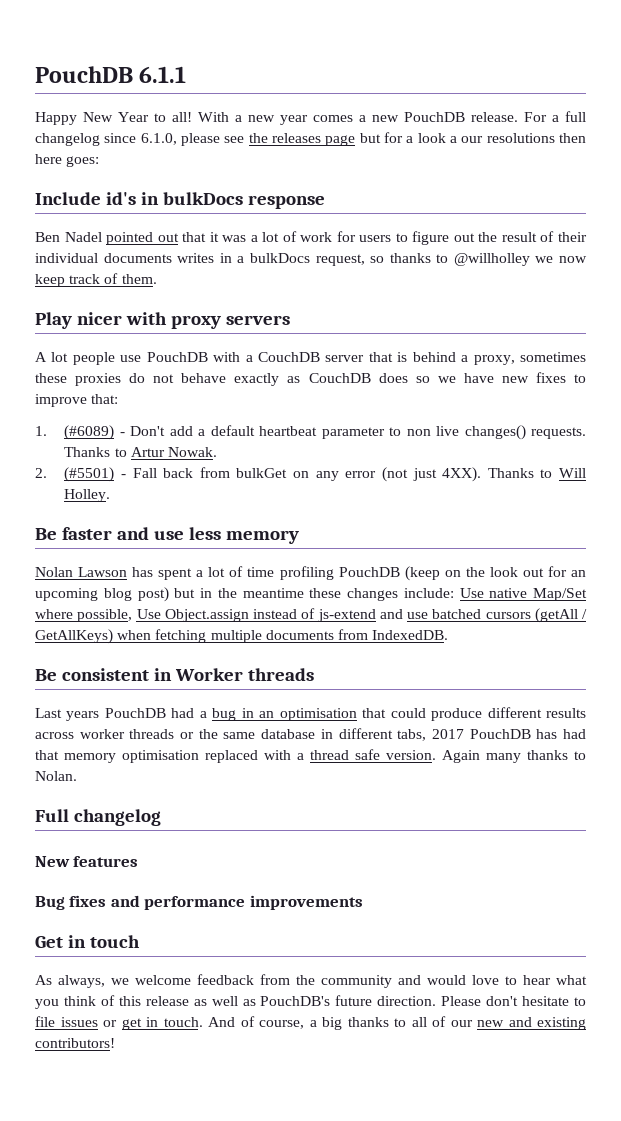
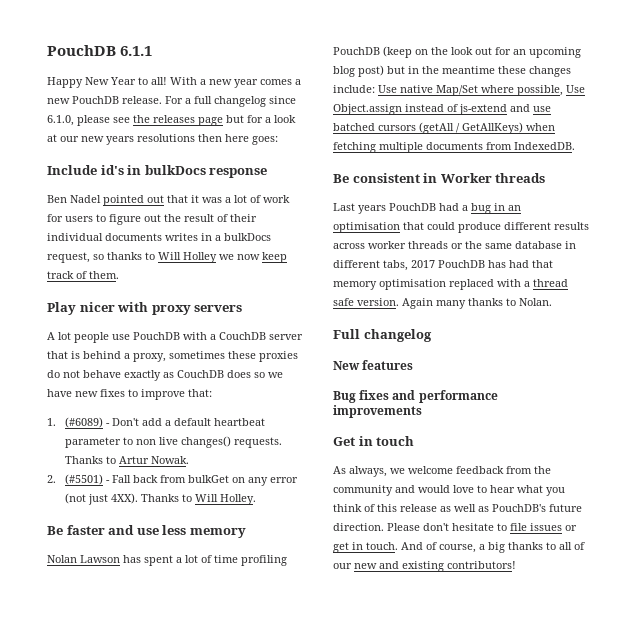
[449,136,484,143] a our -> [47,134,134,145] at our new years
[453,253,530,266] @willholley -> [158,252,217,263] Will Holley

